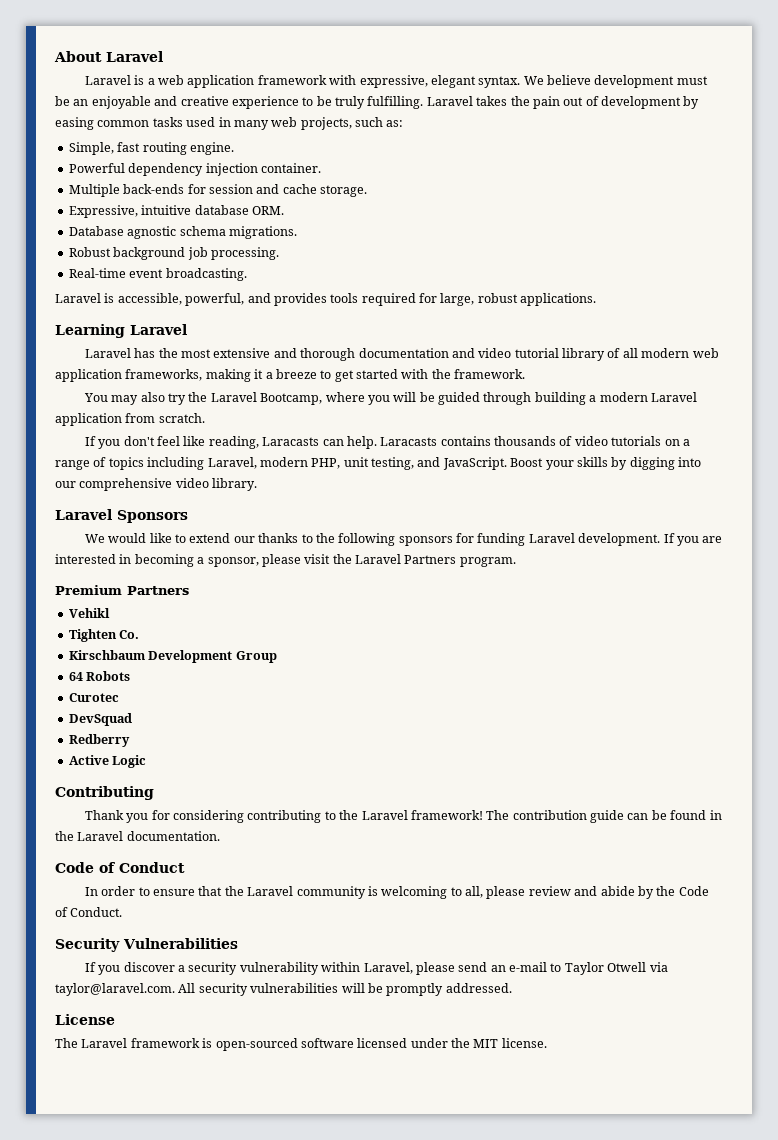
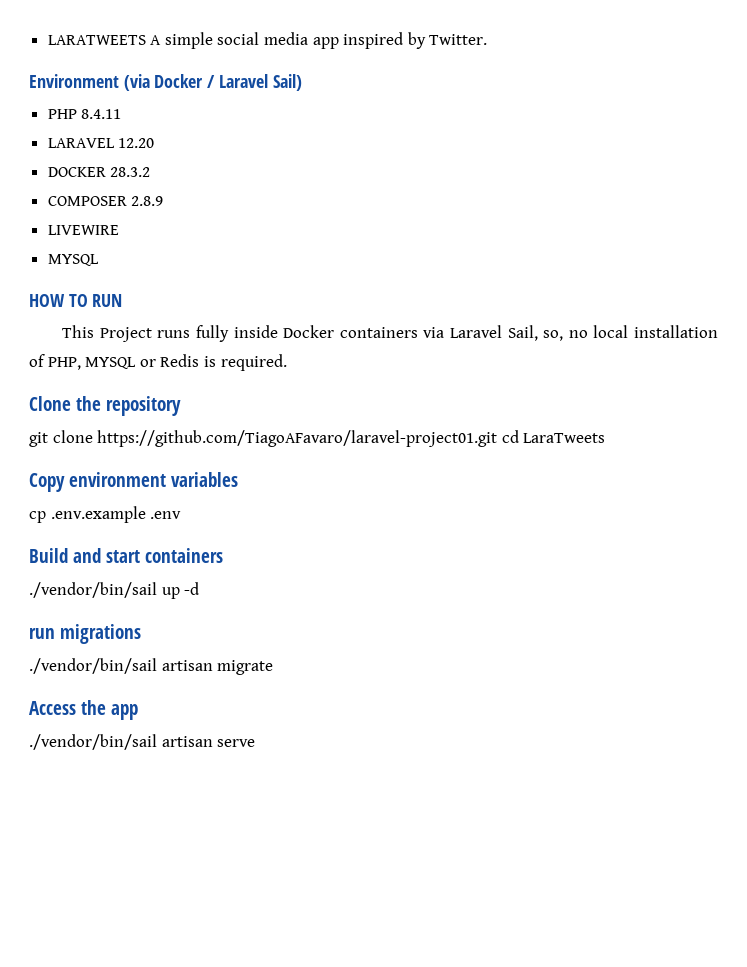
[54,51,163,62] [84,75,708,88] [55,96,700,109] [55,117,404,130] [68,142,234,155] [68,163,321,176] [68,184,367,197] [68,205,284,218] [68,226,297,239] [68,247,279,260] [68,268,247,281] [55,293,597,306] [55,324,187,338] [84,348,719,361] [55,369,526,382] [83,392,697,405] [55,413,205,426] [84,436,690,449] [55,457,701,470] [55,478,258,491] [55,509,188,523] [84,533,723,546] [55,554,516,567] [55,585,189,595] [68,608,110,618] [68,629,140,642] [68,650,277,663] [68,671,131,681] [68,693,119,702] [68,713,132,726] [68,734,130,747] [68,755,147,768] [55,786,154,800] [84,810,722,823] [55,831,220,841] [55,862,185,873] [84,886,709,899] [55,907,123,917] [55,938,238,952] [84,962,668,975] [55,983,512,996] [55,1014,115,1025] [55,1038,547,1051] About Laravel // Laravel is a web application framework with expressive, elegant syntax. We believe development must be an enjoyable and creative experience to be truly fulfilling. Laravel takes the pain out of development by easing common tasks used in many web projects, such as: // Simple, fast routing engine. // Powerful dependency injection container. // Multiple back-ends for session and cache storage. // Expressive, intuitive database ORM. // Database agnostic schema migrations. // Robust background job processing. // Real-time event broadcasting. // Laravel is accessible, powerful, and provides tools required for large, robust applications. // Learning Laravel // Laravel has the most extensive and thorough documentation and video tutorial library of all modern web application frameworks, making it a breeze to get started with the framework. // You may also try the Laravel Bootcamp, where you will be guided through building a modern Laravel application from scratch. // If you don't feel like reading, Laracasts can help. Laracasts contains thousands of video tutorials on a range of topics including Laravel, modern PHP, unit testing, and JavaScript. Boost your skills by digging into our comprehensive video library. // Laravel Sponsors // We would like to extend our thanks to the following sponsors for funding Laravel development. If you are interested in becoming a sponsor, please visit the Laravel Partners program. // Premium Partners // Vehikl // Tighten Co. // Kirschbaum Development Group // 64 Robots // Curotec // DevSquad // Redberry // Active Logic // Contributing // Thank you for considering contributing to the Laravel framework! The contribution guide can be found in the Laravel documentation. // Code of Conduct // In order to ensure that the Laravel community is welcoming to all, please review and abide by the Code of Conduct. // Security Vulnerabilities // If you discover a security vulnerability within Laravel, please send an e-mail to Taylor Otwell via taylor@laravel.com. All security vulnerabilities will be promptly addressed. // License // The Laravel framework is open-sourced software licensed under the MIT license. -> [47,32,488,49] [29,74,302,91] [47,109,122,119] [47,138,155,148] [47,167,151,177] [47,196,164,206] [47,225,119,235] [47,254,99,266] [29,294,123,307] [62,325,718,342] [29,354,287,371] [29,396,181,416] [29,430,606,447] [29,472,238,492] [29,506,182,523] [29,548,223,563] [29,582,200,599] [29,624,141,644] [29,658,274,675] [29,700,138,720] [29,734,256,750] LARATWEETS A simple social media app inspired by Twitter. // Environment (via Docker / Laravel Sail) // PHP 8.4.11 // LARAVEL 12.20 // DOCKER 28.3.2 // COMPOSER 2.8.9 // LIVEWIRE // MYSQL // HOW TO RUN // This Project runs fully inside Docker containers via Laravel Sail, so, no local installation of PHP, MYSQL or Redis is required. // Clone the repository // git clone https://github.com/TiagoAFavaro/laravel-project01.git cd LaraTweets // Copy environment variables // cp .env.example .env // Build and start containers // ./vendor/bin/sail up -d // run migrations // ./vendor/bin/sail artisan migrate // Access the app // ./vendor/bin/sail artisan serve

